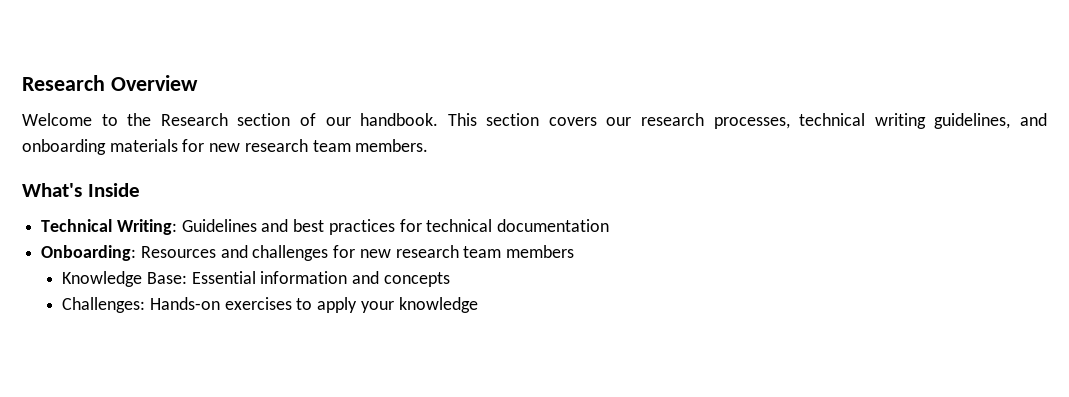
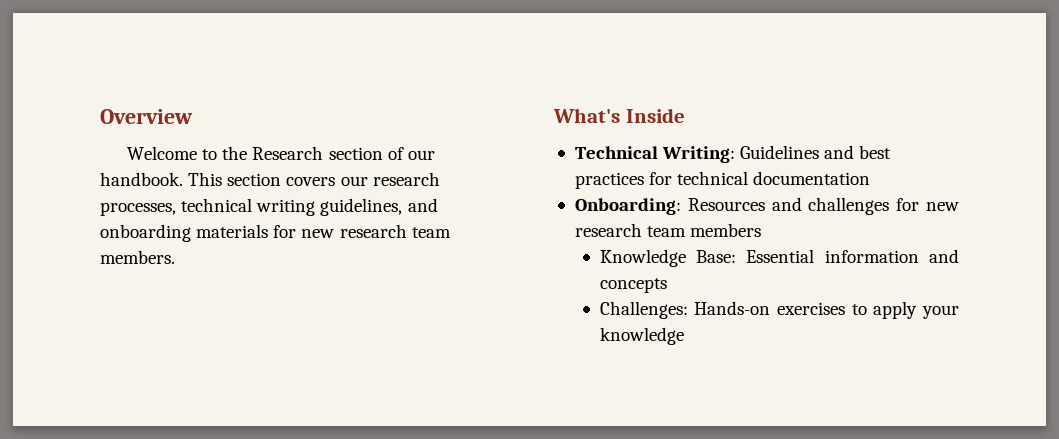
[22,75,105,91] Research -> (100, 116) none

